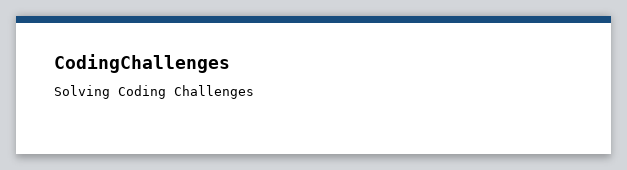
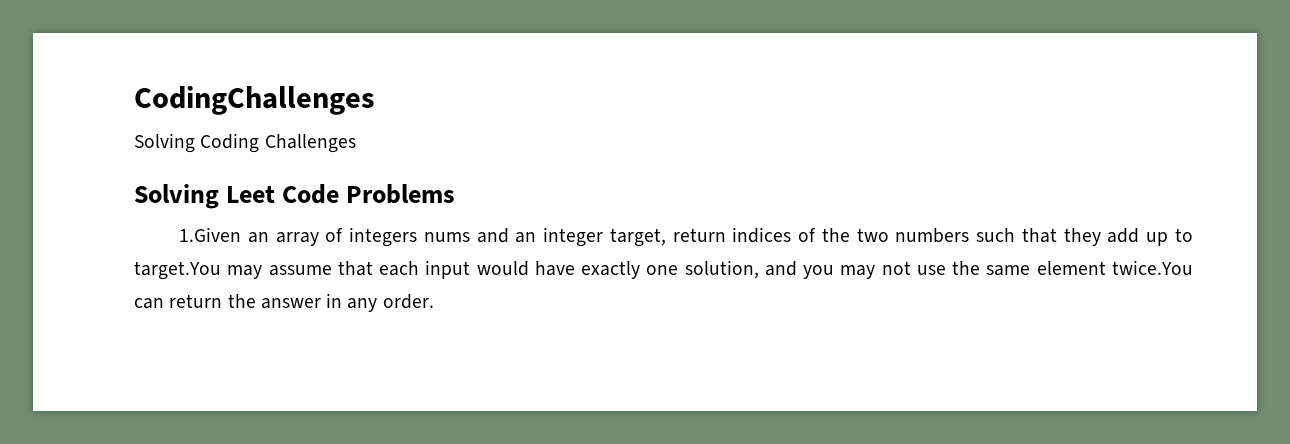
(254, 92) none -> [134,184,456,209] [179,227,1193,247] [134,260,1194,280] [134,293,434,312] // Solving Leet Code Problems // 1.Given an array of integers nums and an integer target, return indices of the two numbers such that they add up to target.You may assume that each input would have exactly one solution, and you may not use the same element twice.You can return the answer in any order.

